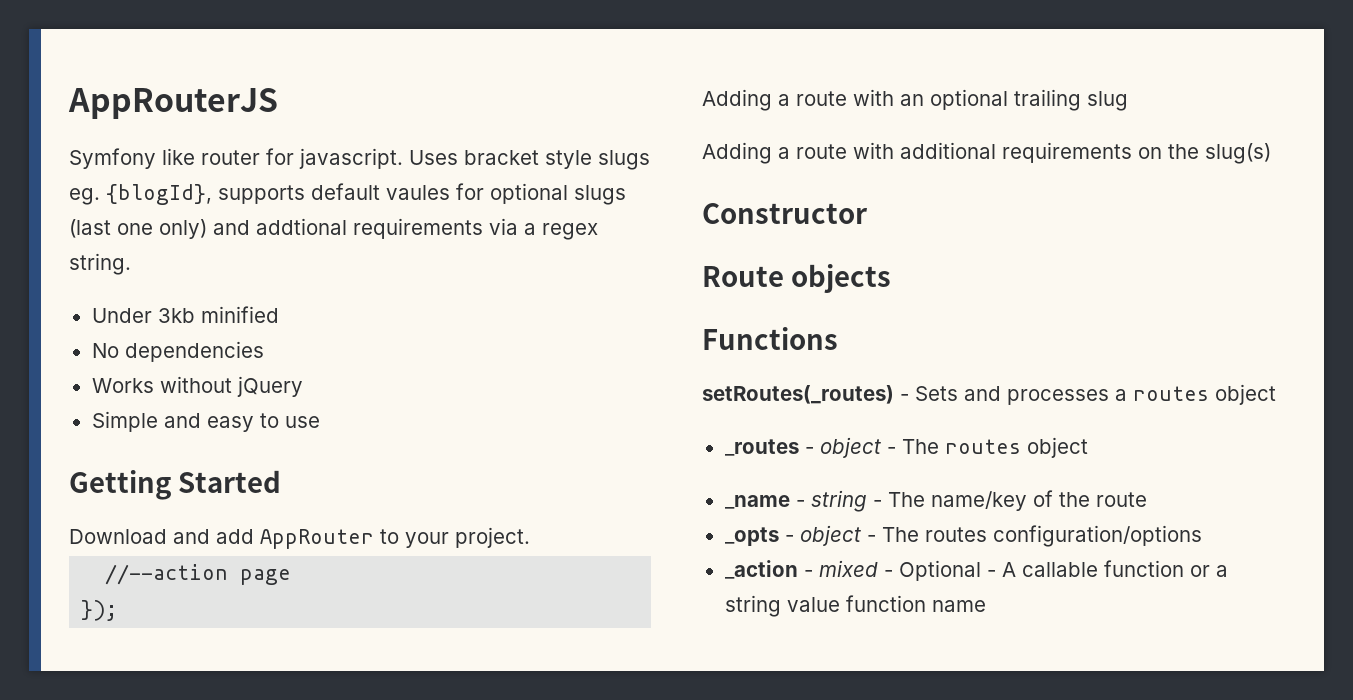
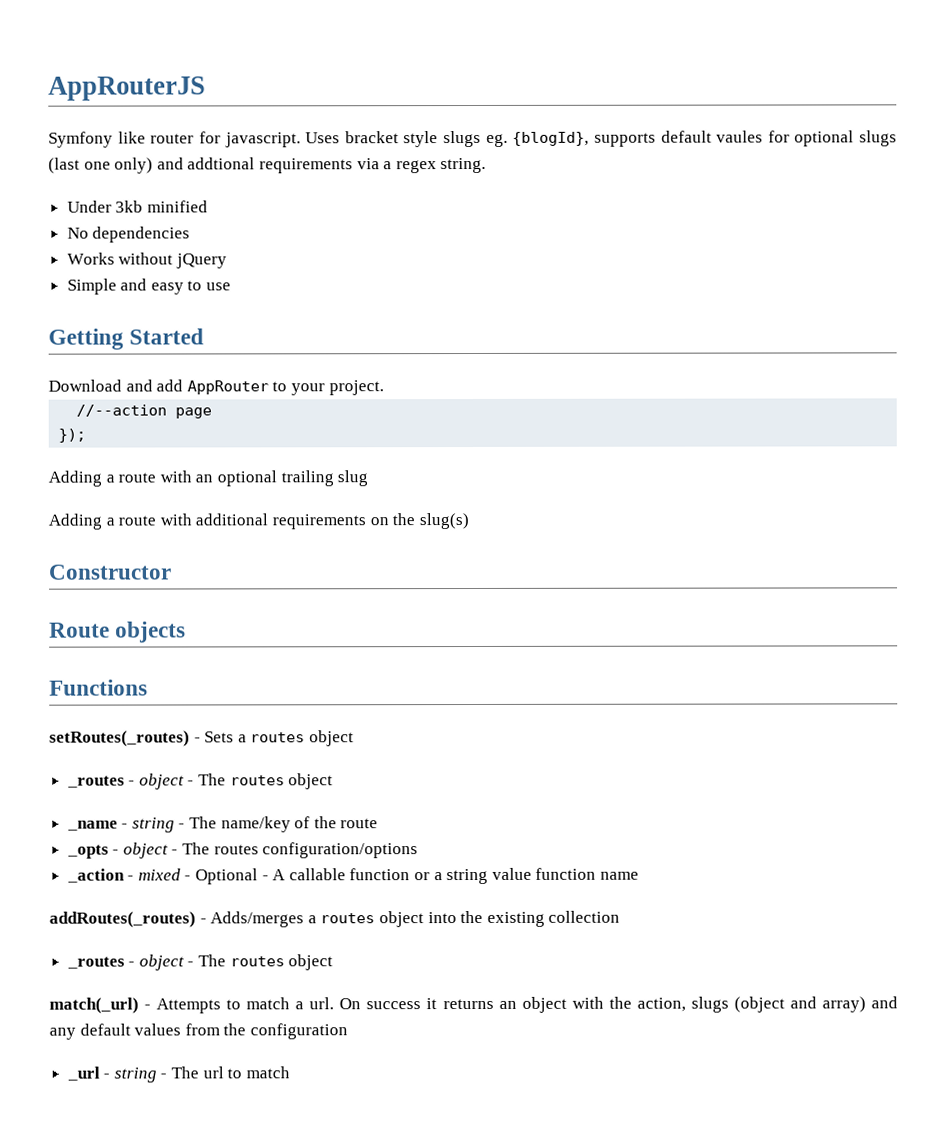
[964,386,1109,405] and processes -> (235, 737) none
(986, 606) none -> [49,910,621,928] [66,954,334,971] [49,996,898,1014] [49,1023,348,1040] [66,1066,290,1083] // addRoutes(_routes) - Adds/merges a routes object into the existing collection // _routes - object - The routes object // match(_url) - Attempts to match a url. On success it returns an object with the action, slugs (object and array) and any default values from the configuration // _url - string - The url to match

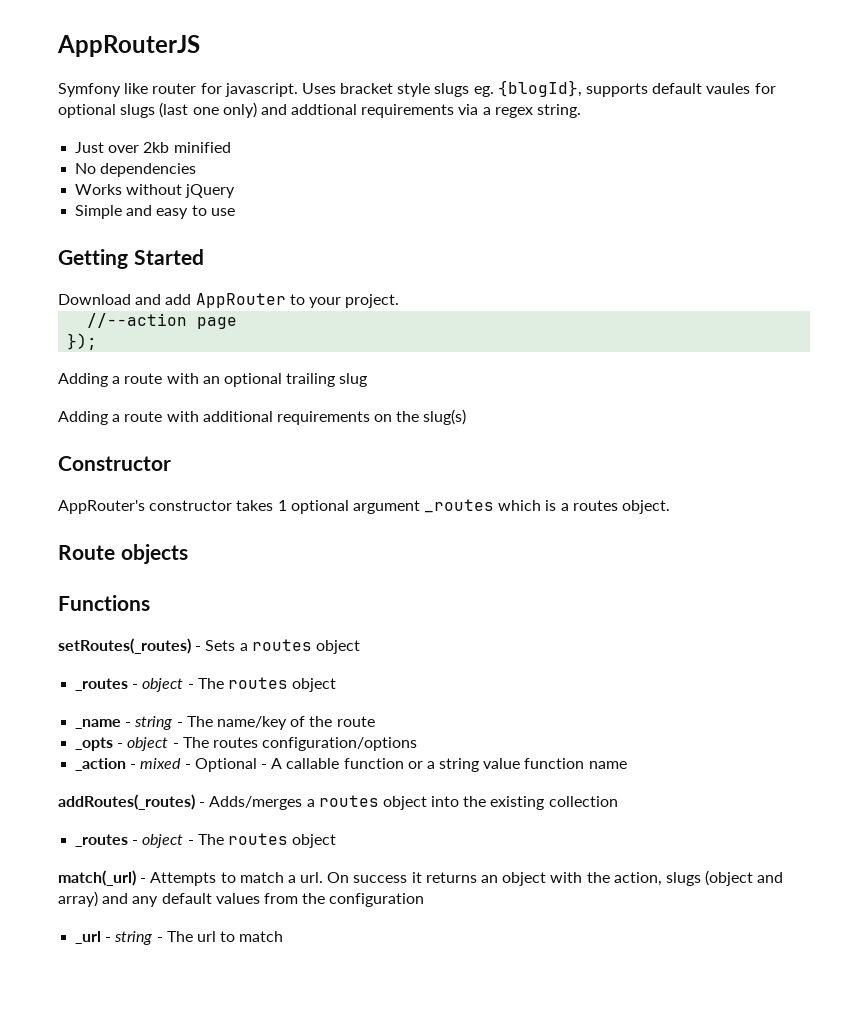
[66,200,144,213] Under 3kb -> [75,142,170,153] Just over 2kb
(172, 572) none -> [58,499,671,514] // AppRouter's constructor takes 1 optional argument _routes which is a routes object.

